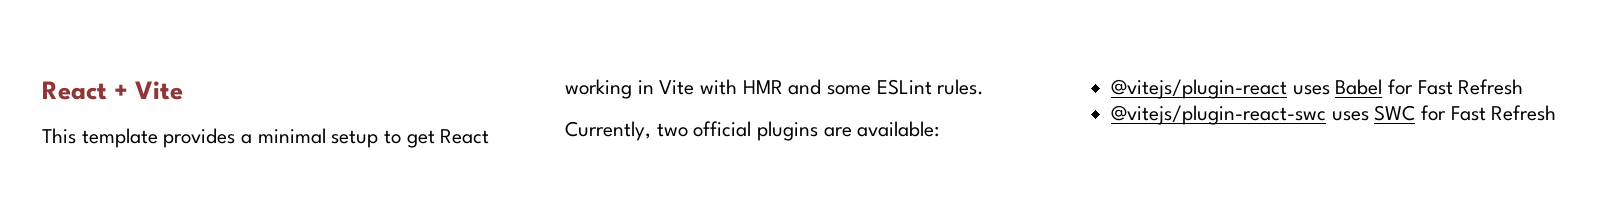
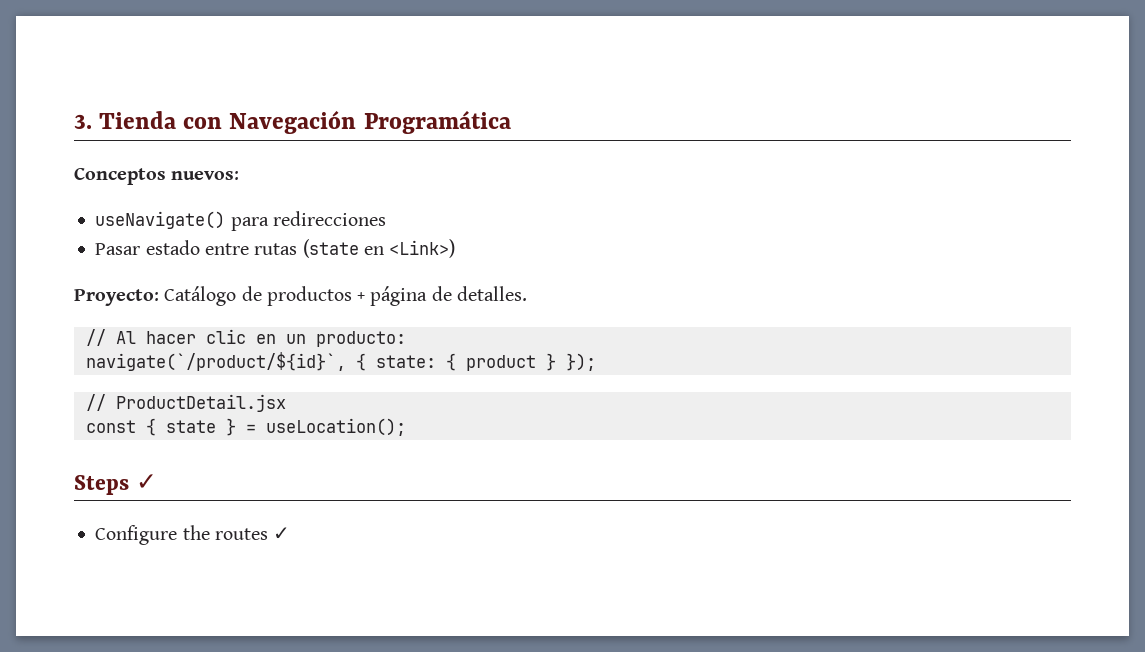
[42,81,184,100] [42,128,490,148] [565,79,985,99] [565,121,940,141] [1111,79,1524,99] [1111,105,1557,125] React + Vite // This template provides a minimal setup to get React working in Vite with HMR and some ESLint rules. // Currently, two official plugins are available: // @vitejs/plugin-react uses Babel for Fast Refresh // @vitejs/plugin-react-swc uses SWC for Fast Refresh -> [74,110,511,134] [74,167,240,185] [95,211,386,231] [95,239,456,258] [74,286,527,306] [85,329,406,347] [85,352,596,371] [85,394,286,412] [85,418,406,436] [74,474,157,495] [95,525,291,545] 3. Tienda con Navegación Programática // Conceptos nuevos: // useNavigate() para redirecciones // Pasar estado entre rutas (state en <Link>) // Proyecto: Catálogo de productos + página de detalles. // // Al hacer clic en un producto: // navigate(`/product/${id}`, { state: { product } }); // // ProductDetail.jsx // const { state } = useLocation(); // Steps ✓ // Configure the routes ✓

